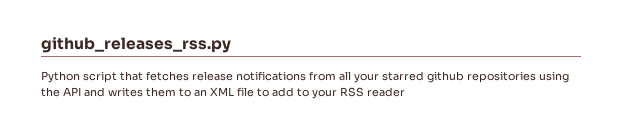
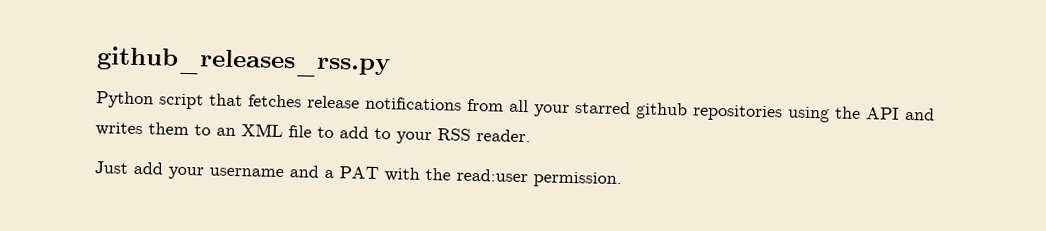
[367,87,405,97] reader -> [476,129,531,143] [94,161,622,189] reader. // Just add your username and a PAT with the read:user permission.

